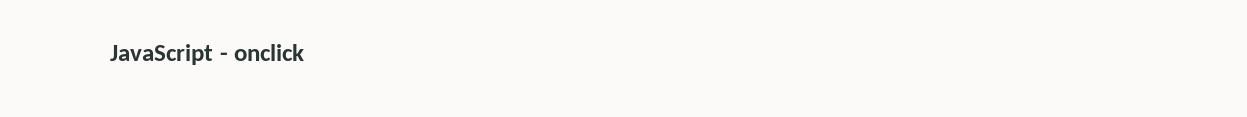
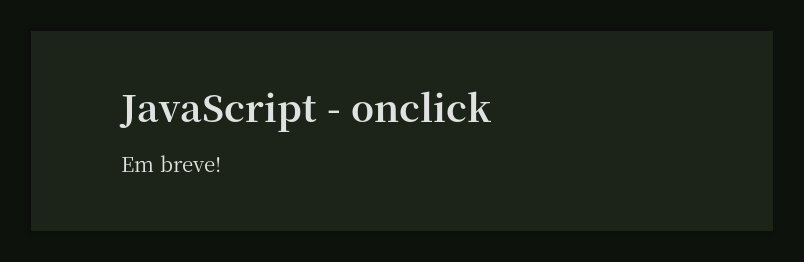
(305, 52) none -> [121,155,221,172] // Em breve!

